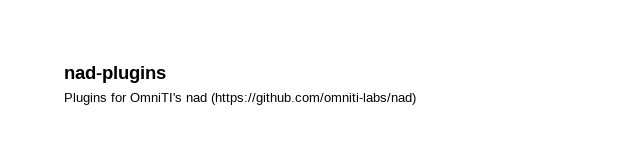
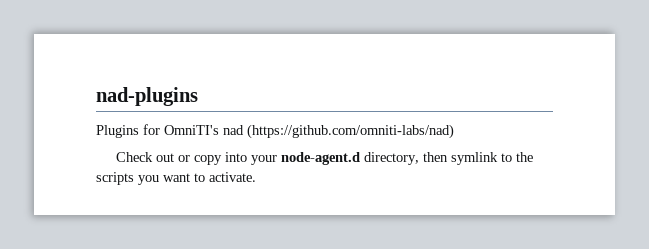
(416, 99) none -> [115,152,533,165] [96,172,256,185] // Check out or copy into your node-agent.d directory, then symlink to the scripts you want to activate.

